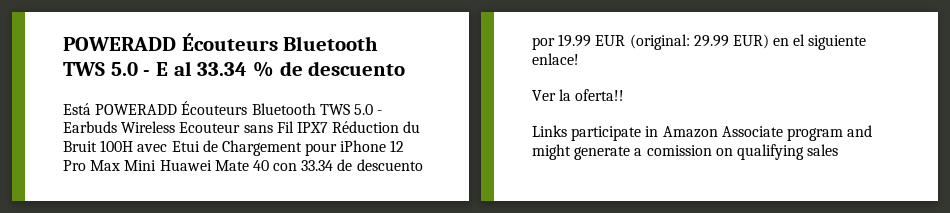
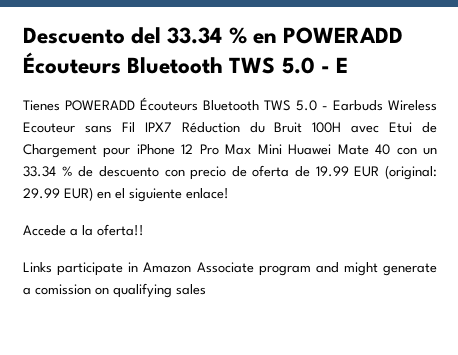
(63, 44) none -> [23,27,277,44] Descuento del 33.34 % en
[173,61,406,77] [63,103,91,115] al 33.34 % de descuento // Está -> [23,100,60,111] // Tienes
[301,159,423,171] [532,37,555,50] 33.34 de descuento por -> [422,147,437,155] [23,165,311,180] un 33.34 % de descuento con precio de oferta de
[532,90,556,101] Ver -> [23,225,78,236] Accede a

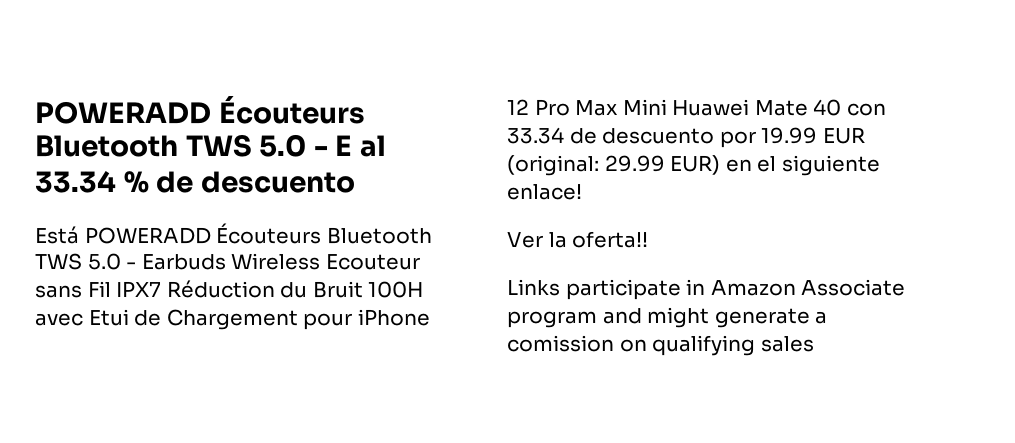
[23,27,277,44] Descuento del 33.34 % en -> (35, 112) none
[23,100,60,111] // Tienes -> [359,135,386,157] [35,170,355,193] [35,226,79,244] al 33.34 % de descuento // Está
[422,147,437,155] [23,165,311,180] un 33.34 % de descuento con precio de oferta de -> [507,127,756,148] 33.34 de descuento por
[23,225,78,236] Accede a -> [507,232,543,248] Ver

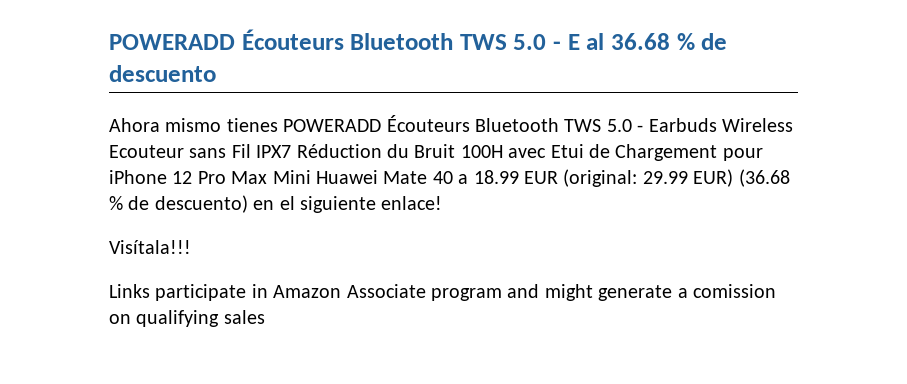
[35,170,116,193] 33.34 -> [610,33,670,50] 36.68
[35,226,79,244] Está -> [109,118,278,132] Ahora mismo tienes
[846,103,886,116] [507,127,865,148] [507,155,721,176] con 33.34 de descuento por 19.99 EUR (original: 29.99 EUR) -> [458,169,790,187] [109,195,248,213] a 18.99 EUR (original: 29.99 EUR) (36.68 % de descuento)
[507,231,649,248] Ver la oferta!! -> [109,240,191,254] Visítala!!!

